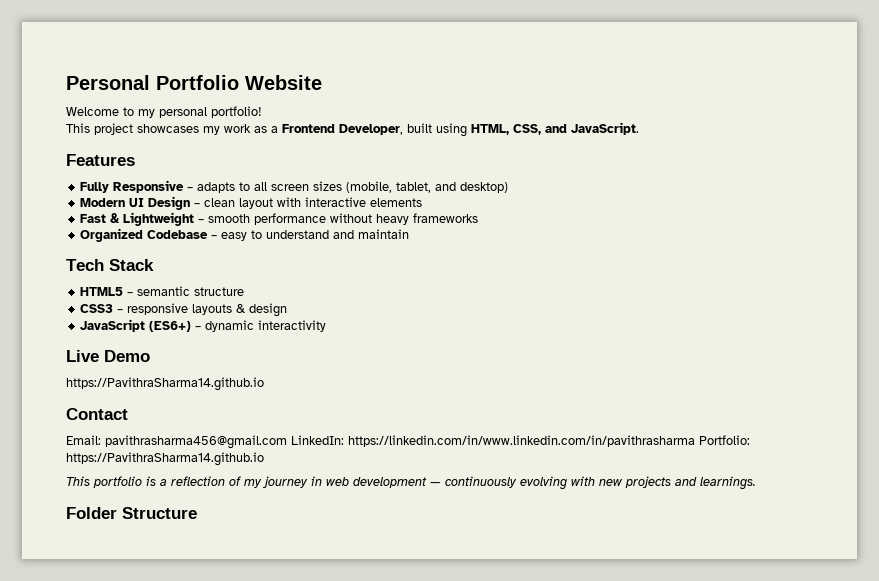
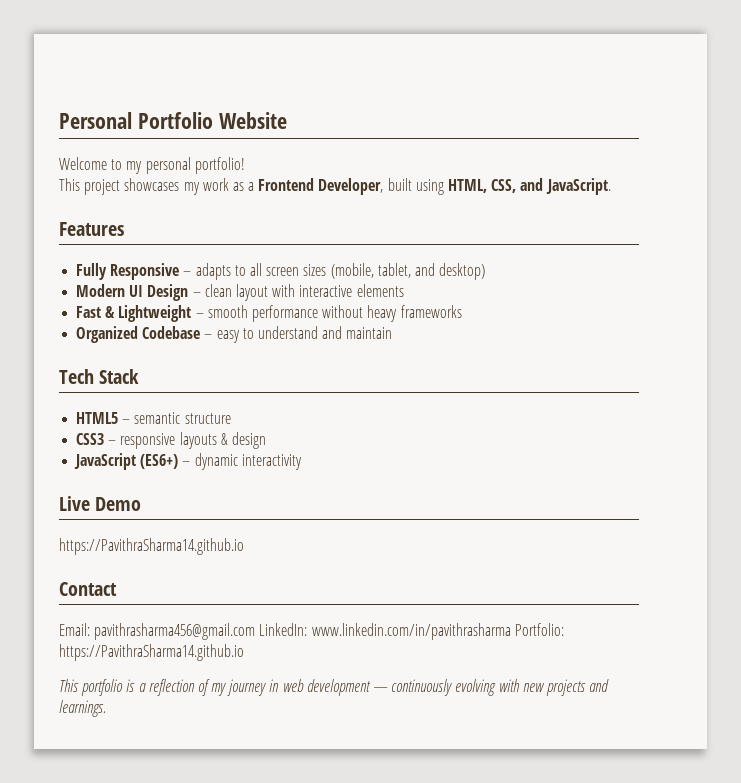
[348,435,695,447] https://linkedin.com/in/www.linkedin.com/in/pavithrasharma -> [311,623,511,640] www.linkedin.com/in/pavithrasharma
[66,507,197,519] // Folder Structure -> (106, 708) none

